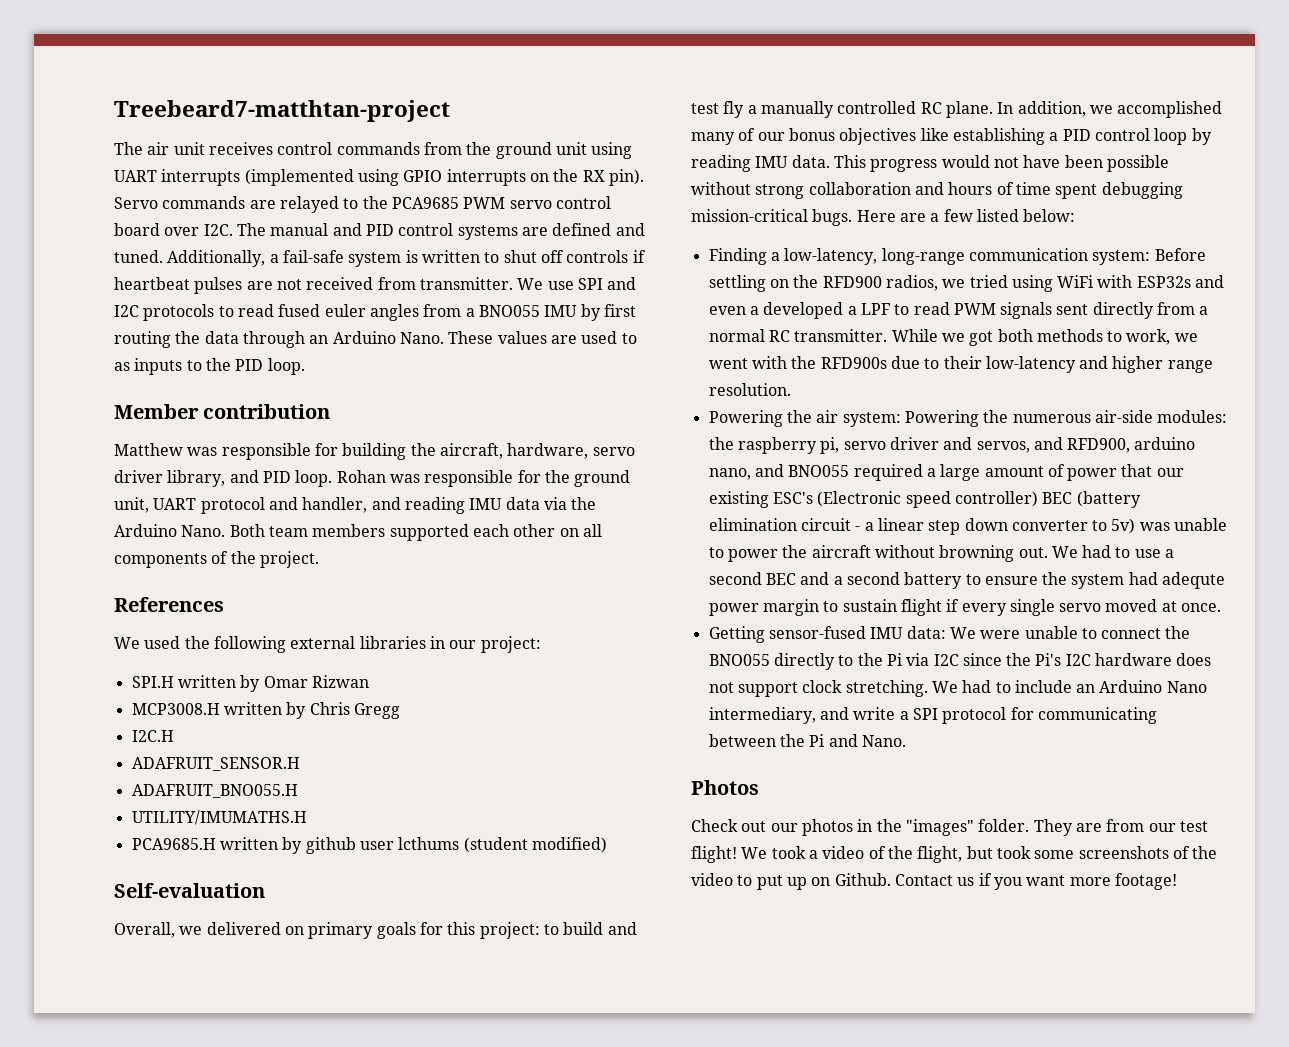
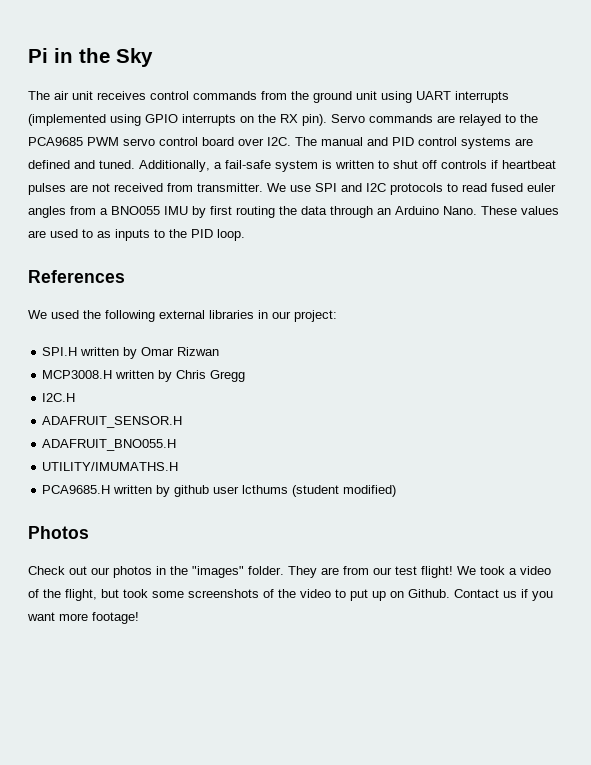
[114,100,450,122] Treebeard7-matthtan-project -> [28,48,153,67] Pi in the Sky
[114,404,331,419] [114,443,635,460] [114,470,631,487] [114,497,597,514] [114,524,602,541] [114,551,319,568] // Member contribution // Matthew was responsible for building the aircraft, hardware, servo driver library, and PID loop. Rohan was responsible for the ground unit, UART protocol and handler, and reading IMU data via the Arduino Nano. Both team members supported each other on all components of the project. -> (245, 235) none
[114,883,265,898] [114,922,637,939] [691,101,1223,118] [691,128,1212,145] [691,155,1169,172] [691,182,1183,199] [691,209,1076,226] [708,248,1206,265] [708,275,1225,292] [708,302,1209,319] [708,329,1198,346] [708,356,1213,373] [708,383,791,396] [708,410,1228,427] [708,437,1196,454] [708,464,1184,481] [708,491,1141,508] [708,518,1228,535] [708,545,1175,562] [708,572,1226,589] [708,599,1222,616] [708,626,1191,643] [708,653,1212,670] [708,680,1207,697] [708,707,1157,724] [708,734,906,747] // Self-evaluation // Overall, we delivered on primary goals for this project: to build and test fly a manually controlled RC plane. In addition, we accomplished many of our bonus objectives like establishing a PID control loop by reading IMU data. This progress would not have been possible without strong collaboration and hours of time spent debugging mission-critical bugs. Here are a few listed below: // Finding a low-latency, long-range communication system: Before settling on the RFD900 radios, we tried using WiFi with ESP32s and even a developed a LPF to read PWM signals sent directly from a normal RC transmitter. While we got both methods to work, we went with the RFD900s due to their low-latency and higher range resolution. // Powering the air system: Powering the numerous air-side modules: the raspberry pi, servo driver and servos, and RFD900, arduino nano, and BNO055 required a large amount of power that our existing ESC's (Electronic speed controller) BEC (battery elimination circuit - a linear step down converter to 5v) was unable to power the aircraft without browning out. We had to use a second BEC and a second battery to ensure the system had adequte power margin to sustain flight if every single servo moved at once. // Getting sensor-fused IMU data: We were unable to connect the BNO055 directly to the Pi via I2C since the Pi's I2C hardware does not support clock stretching. We had to include an Arduino Nano intermediary, and write a SPI protocol for communicating between the Pi and Nano. -> (397, 491) none

